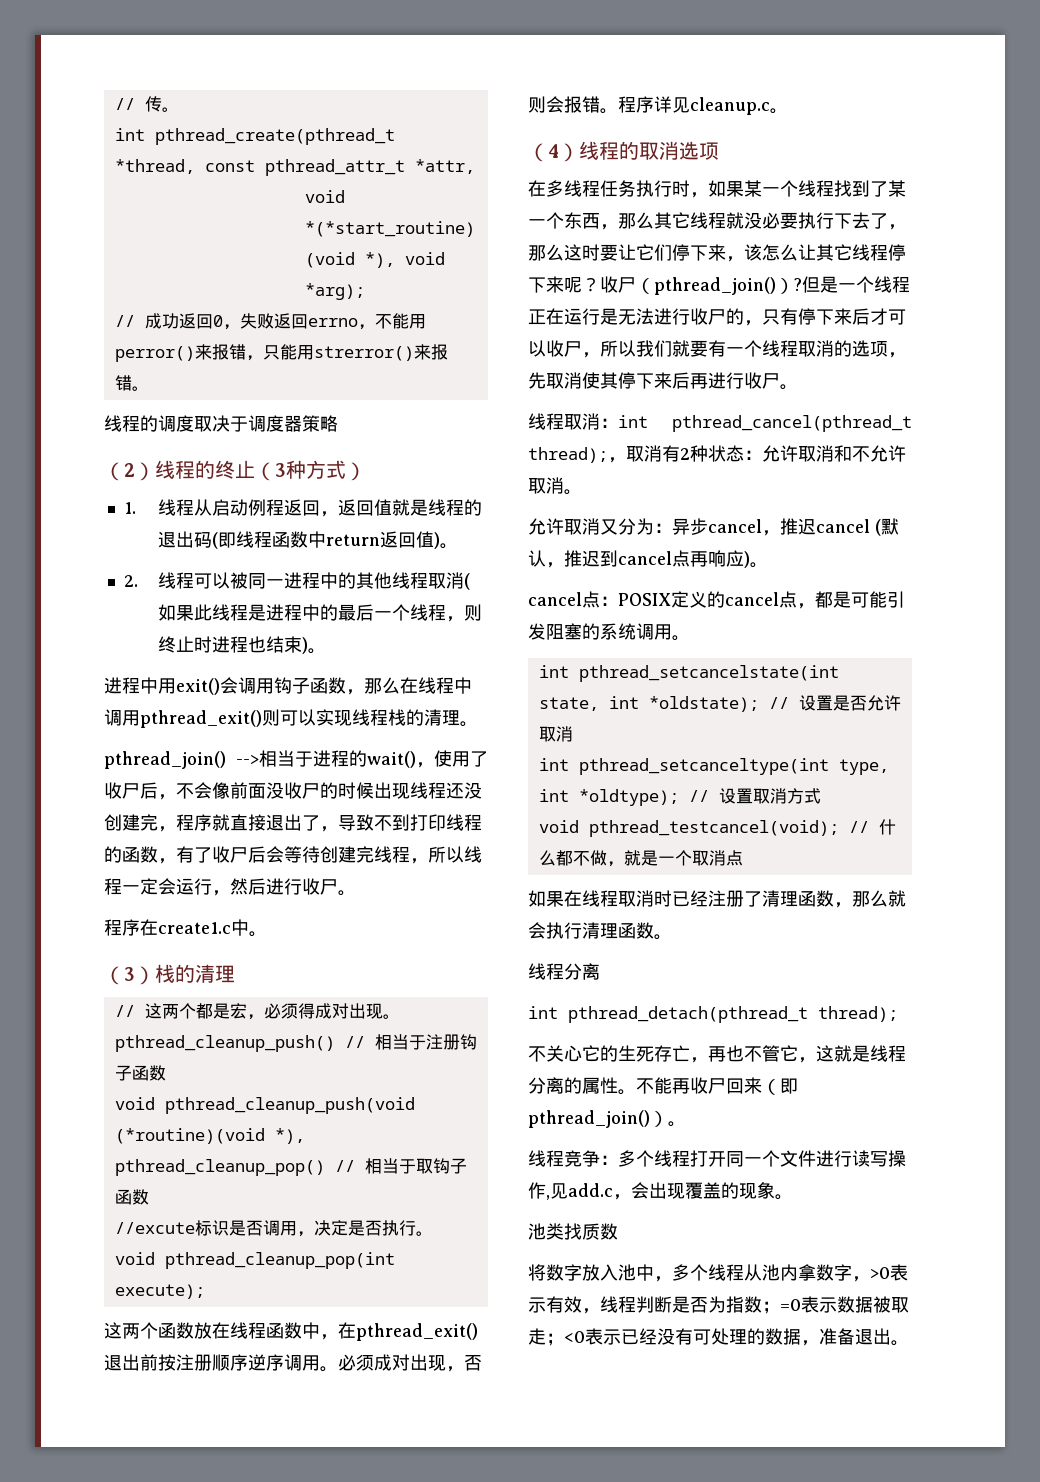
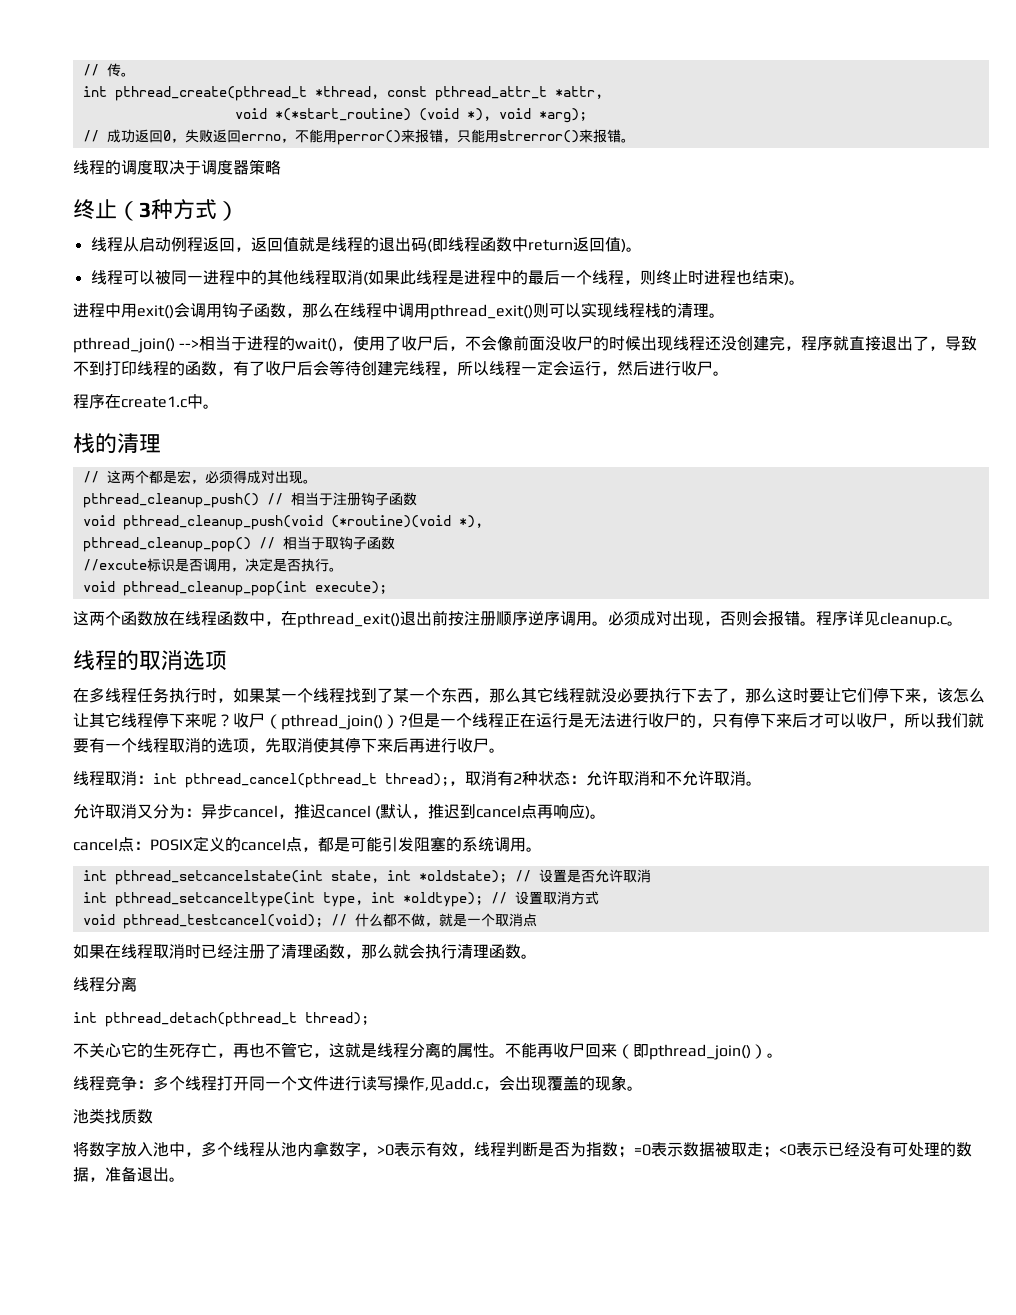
[104,460,215,481] （2）线程的 -> (281, 167) none
[123,502,136,514] 1. -> (239, 211) none
[123,575,138,587] 2. -> (642, 249) none
[104,966,155,985] （3） -> (219, 406) none
[528,143,579,162] （4） -> (963, 623) none

